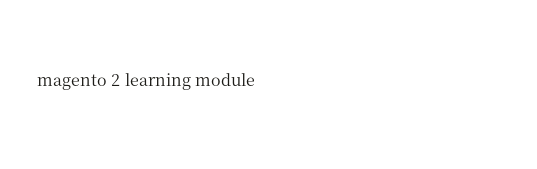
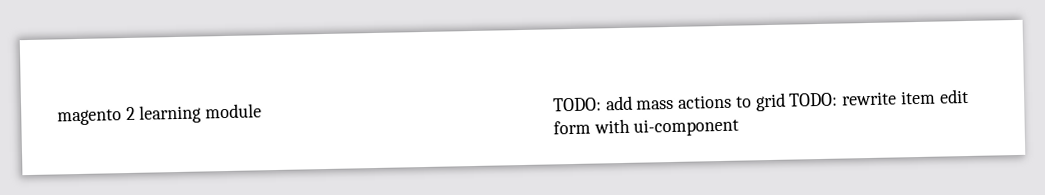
(255, 79) none -> [553,88,969,112] [553,117,740,137] // TODO: add mass actions to grid TODO: rewrite item edit form with ui-component

